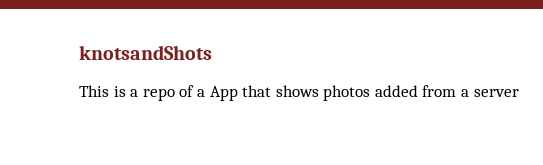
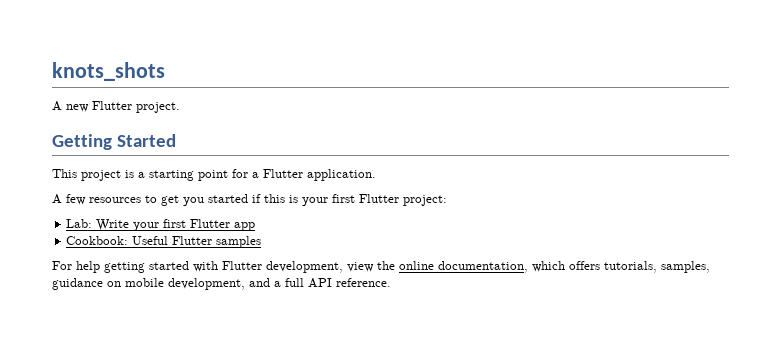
[79,45,212,60] knotsandShots -> [52,62,165,81] [52,101,180,113] [52,134,176,150] knots_shots // A new Flutter project. // Getting Started
(109, 91) none -> [81,170,121,181] project
[142,85,519,101] repo of a App that shows photos added from a server -> [149,169,376,181] [52,194,447,206] [66,219,256,231] [66,236,262,248] [52,261,710,273] [52,278,391,290] starting point for a Flutter application. // A few resources to get you started if this is your first Flutter project: // Lab: Write your first Flutter app // Cookbook: Useful Flutter samples // For help getting started with Flutter development, view the online documentation, which offers tutorials, samples, guidance on mobile development, and a full API reference.

